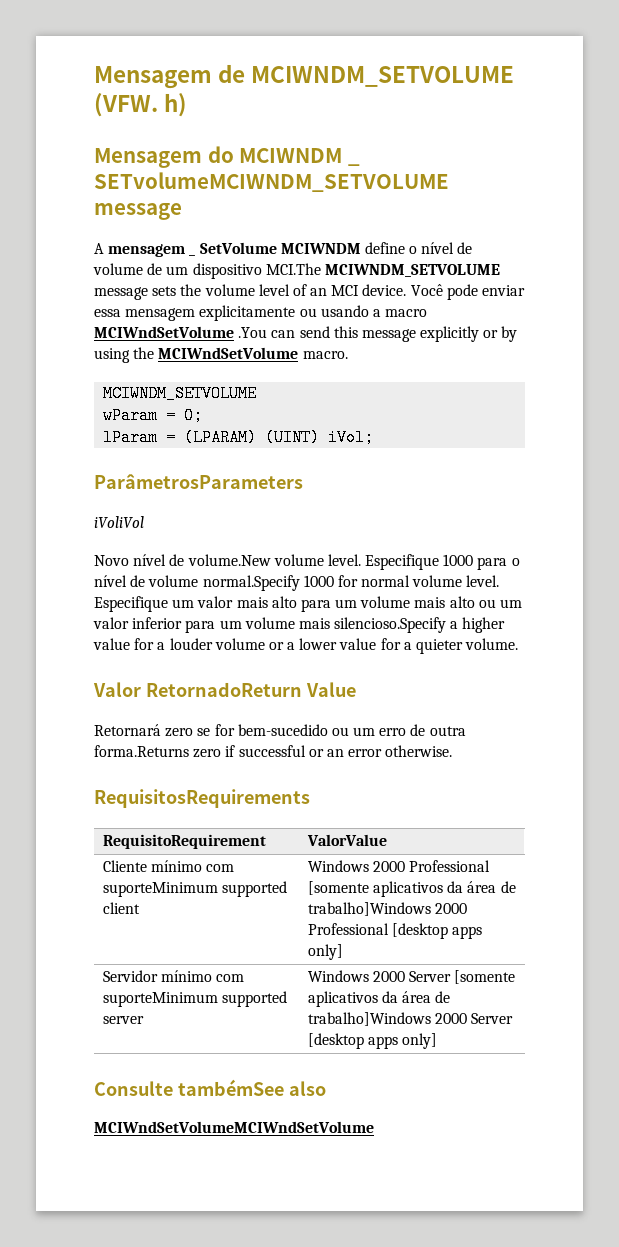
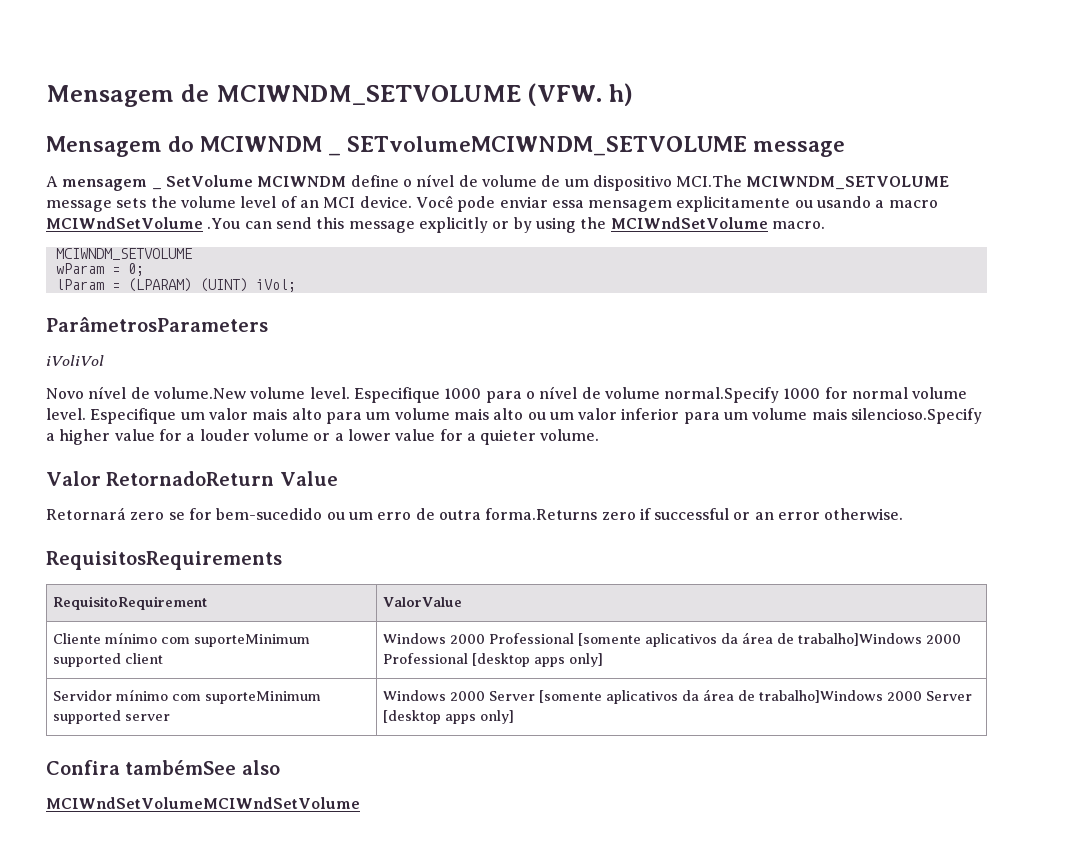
[94,1081,173,1096] Consulte -> [46,760,120,775] Confira

